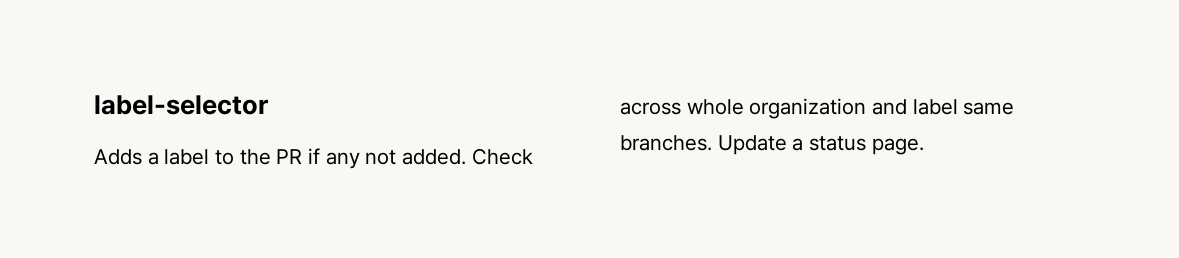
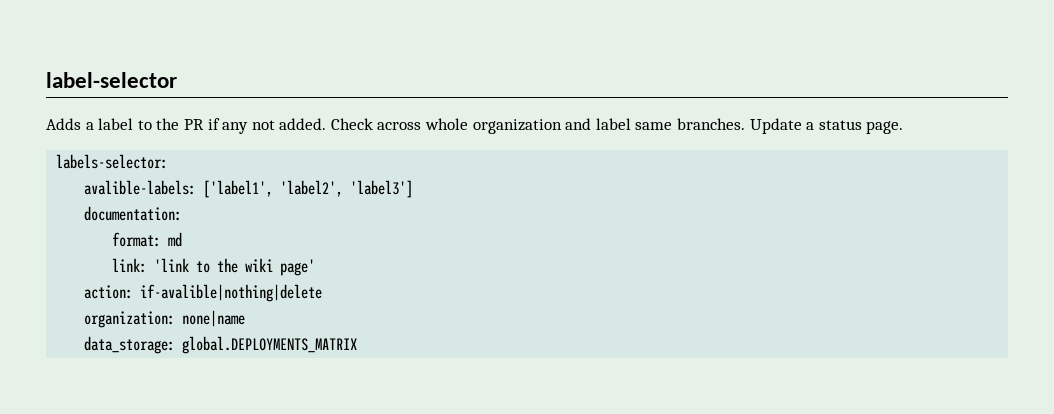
(924, 146) none -> [56,154,169,169] [84,180,414,198] [84,206,183,221] [112,232,183,247] [112,258,316,276] [84,284,323,302] [84,310,246,328] [84,336,358,354] // labels-selector: // avalible-labels: ['label1', 'label2', 'label3'] // documentation: // format: md // link: 'link to the wiki page' // action: if-avalible|nothing|delete // organization: none|name // data_storage: global.DEPLOYMENTS_MATRIX

